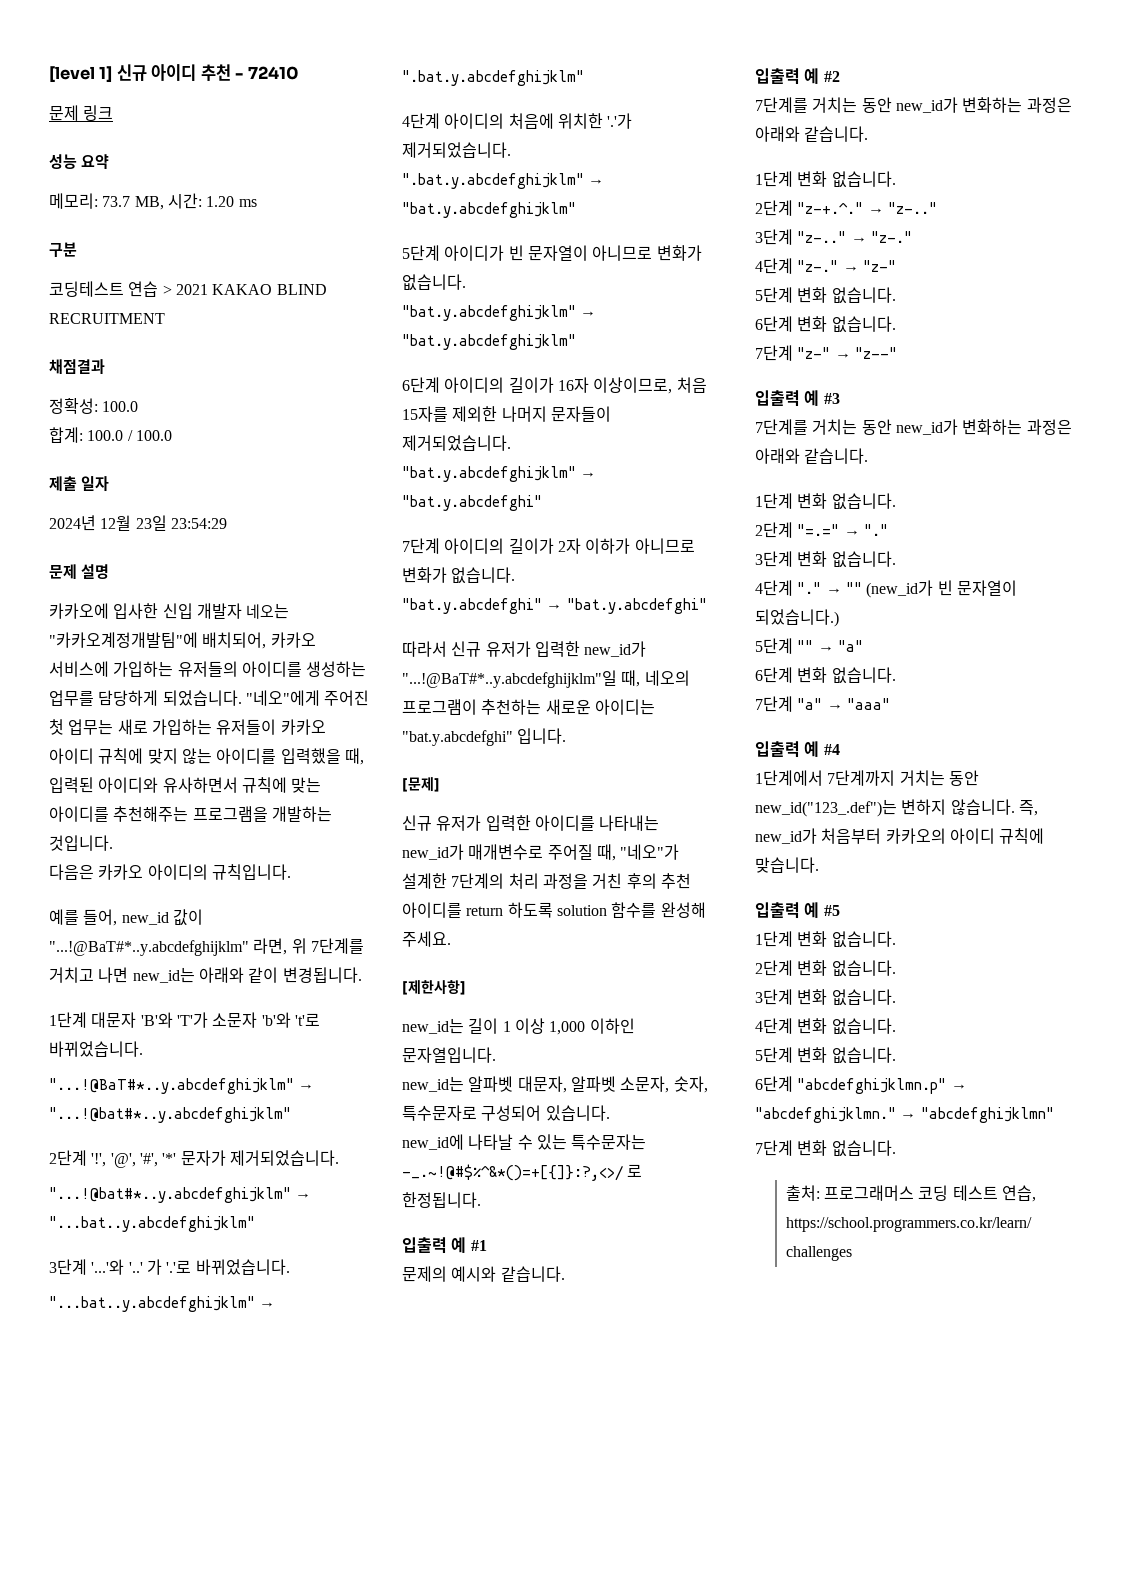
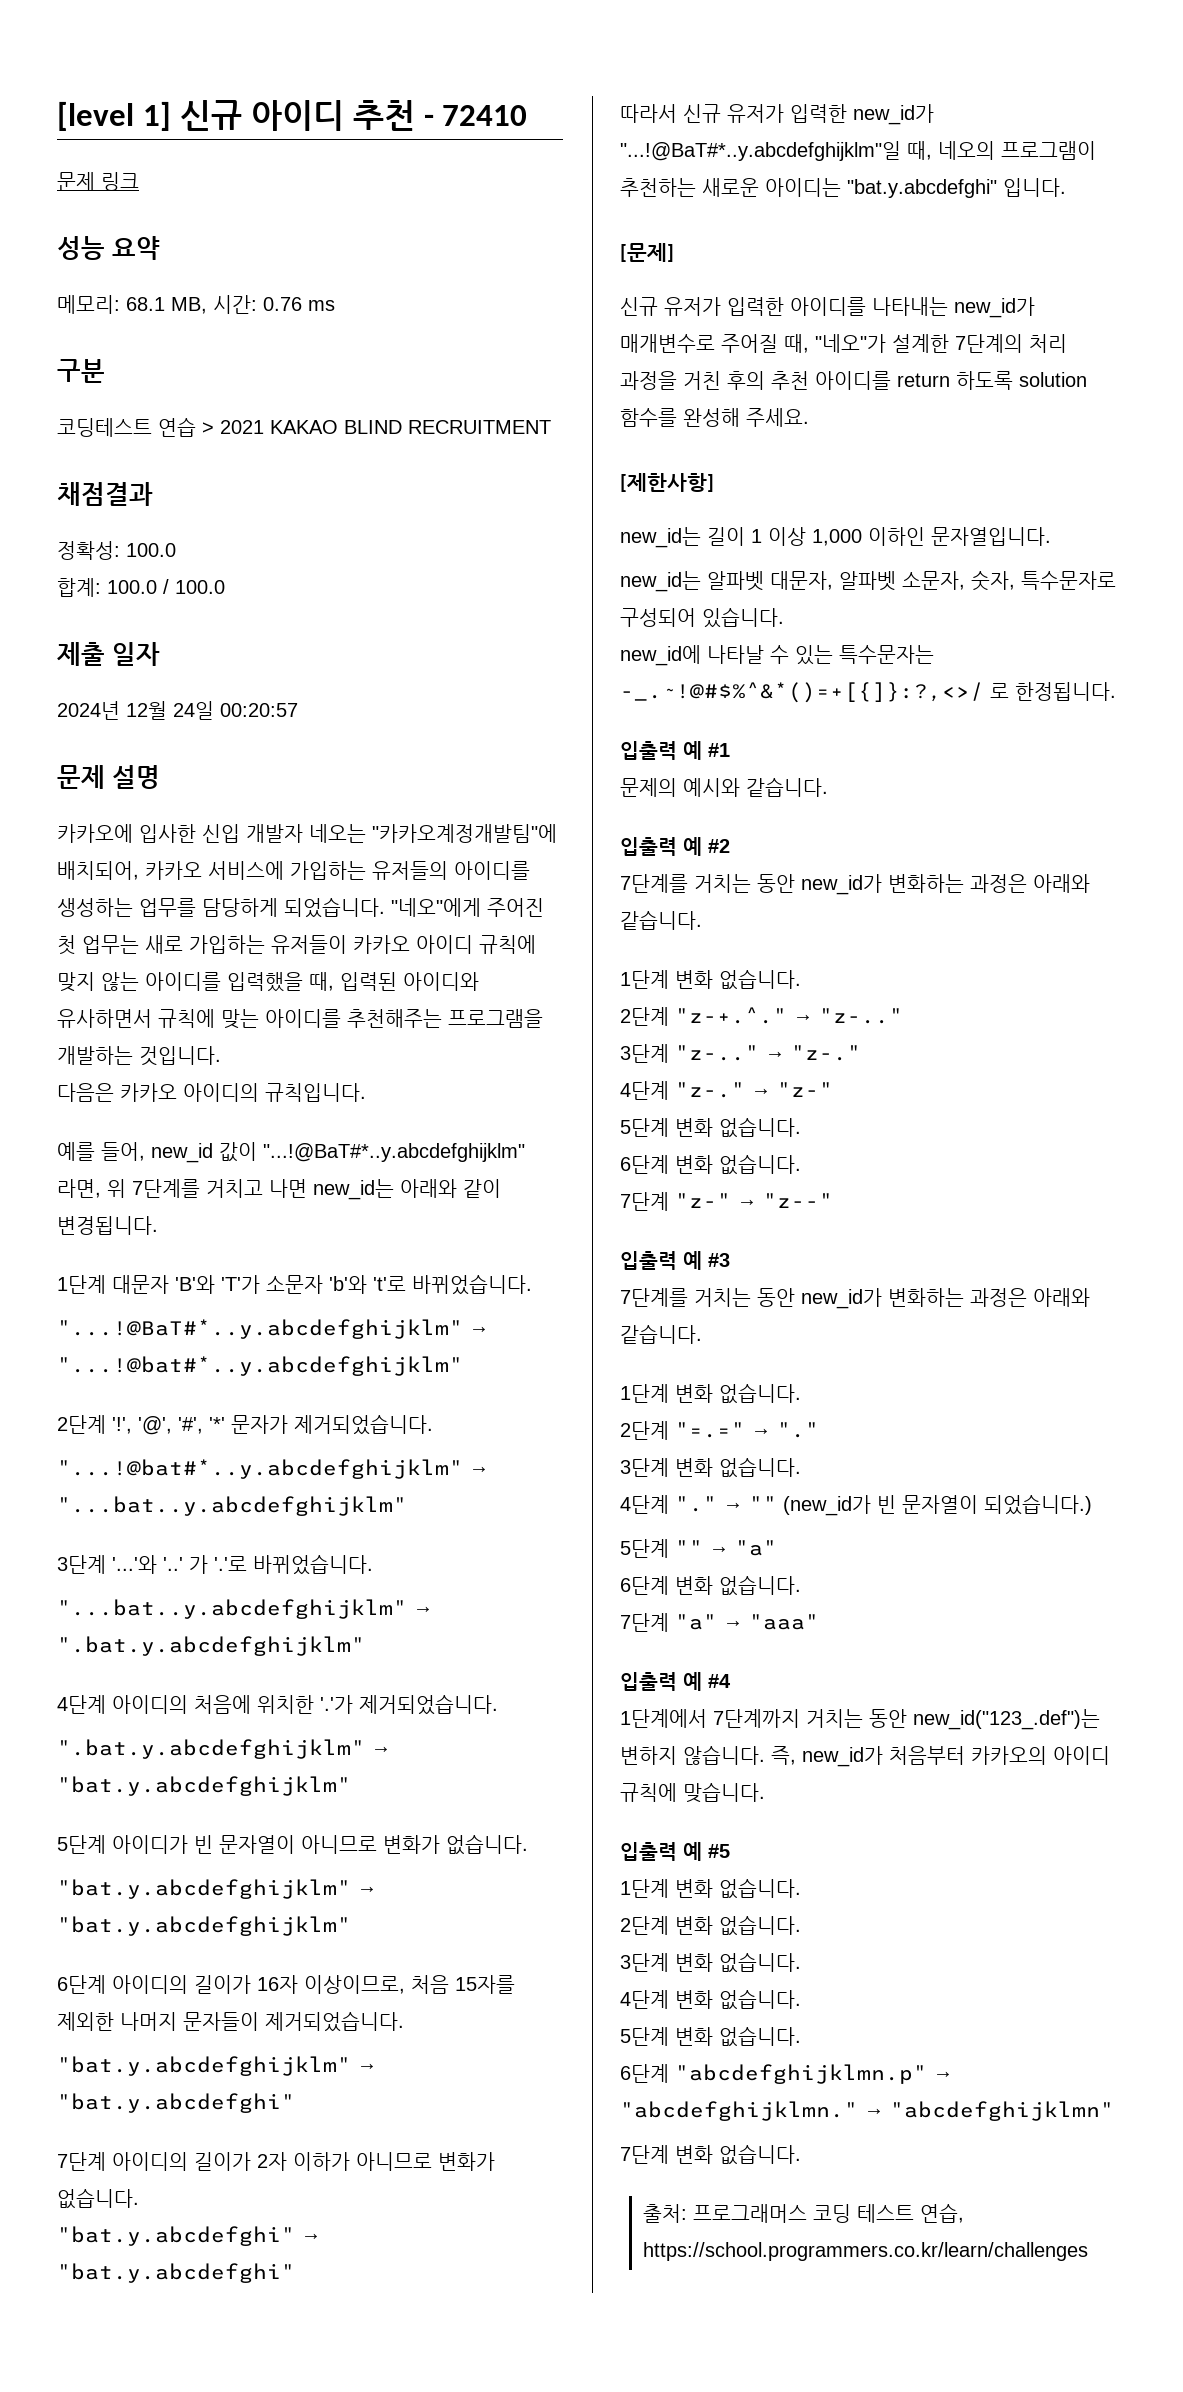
[102,196,131,207] 73.7 -> [126,297,165,311] 68.1
[206,196,235,207] 1.20 -> [263,297,302,311] 0.76
[135,515,227,531] 23일 23:54:29 -> [173,701,298,720] 24일 00:20:57

